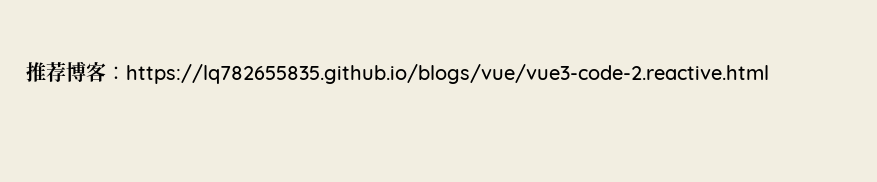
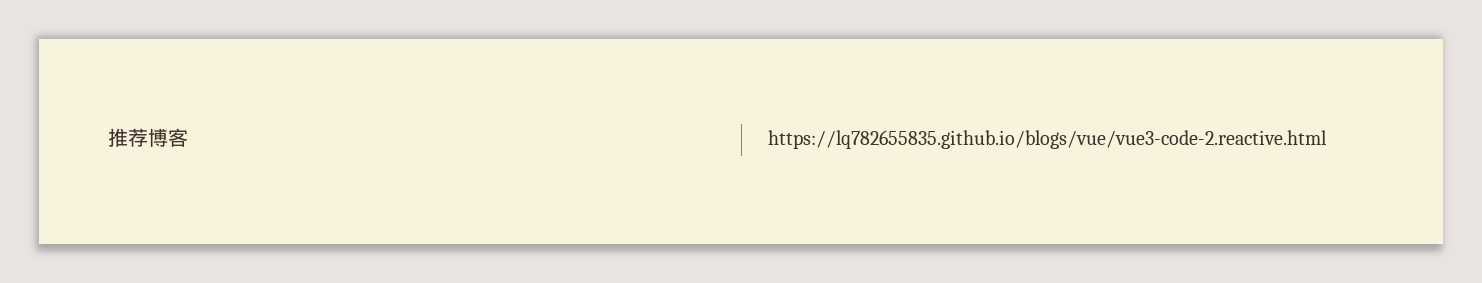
[106,66,126,80] ： -> (188, 137) none

